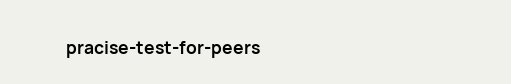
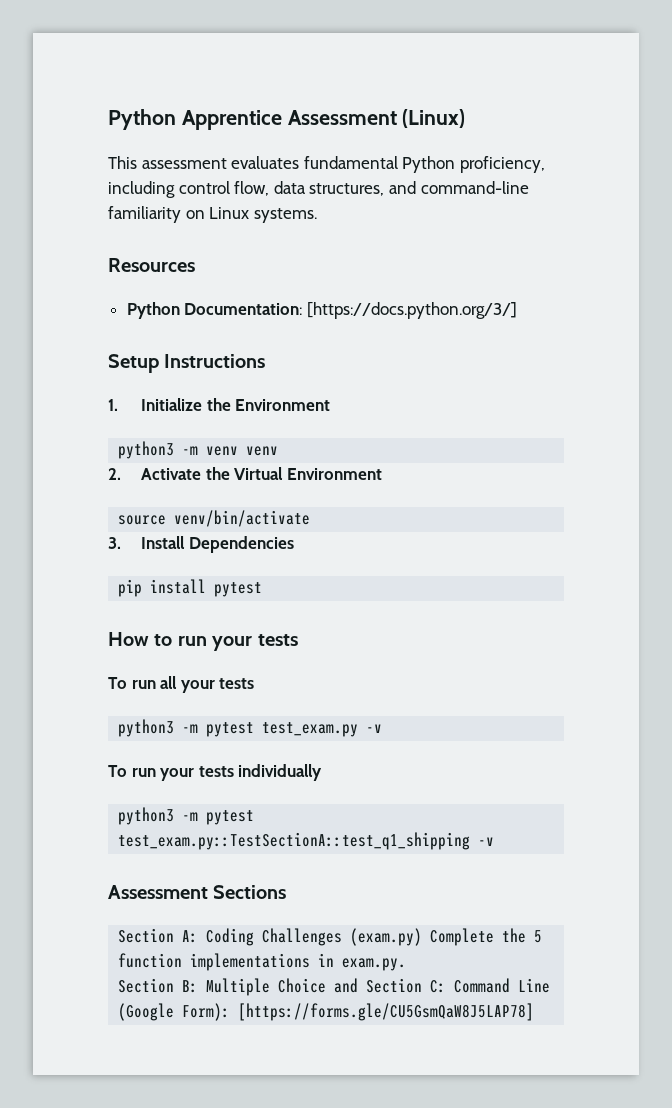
[66,41,260,58] pracise-test-for-peers -> [108,109,466,130] [108,156,545,173] [108,181,529,198] [108,206,317,223] [108,258,195,272] [126,302,517,319] [108,354,266,373] [108,398,331,411] [118,441,279,459] [108,467,383,480] [118,510,311,527] [108,536,294,553] [118,579,263,597] [108,632,298,651] [108,676,255,693] [118,719,383,737] [108,764,323,781] [118,807,255,825] [118,832,495,850] [108,885,287,899] [118,928,543,946] [118,953,407,971] [118,978,551,996] [118,1003,535,1021] Python Apprentice Assessment (Linux) // This assessment evaluates fundamental Python proficiency, including control flow, data structures, and command-line familiarity on Linux systems. // Resources // Python Documentation: [https://docs.python.org/3/] // Setup Instructions // 1. Initialize the Environment // python3 -m venv venv // 2. Activate the Virtual Environment // source venv/bin/activate // 3. Install Dependencies // pip install pytest // How to run your tests // To run all your tests // python3 -m pytest test_exam.py -v // To run your tests individually // python3 -m pytest test_exam.py::TestSectionA::test_q1_shipping -v // Assessment Sections // Section A: Coding Challenges (exam.py) Complete the 5 function implementations in exam.py. // Section B: Multiple Choice and Section C: Command Line (Google Form): [https://forms.gle/CU5GsmQaW8J5LAP78]

